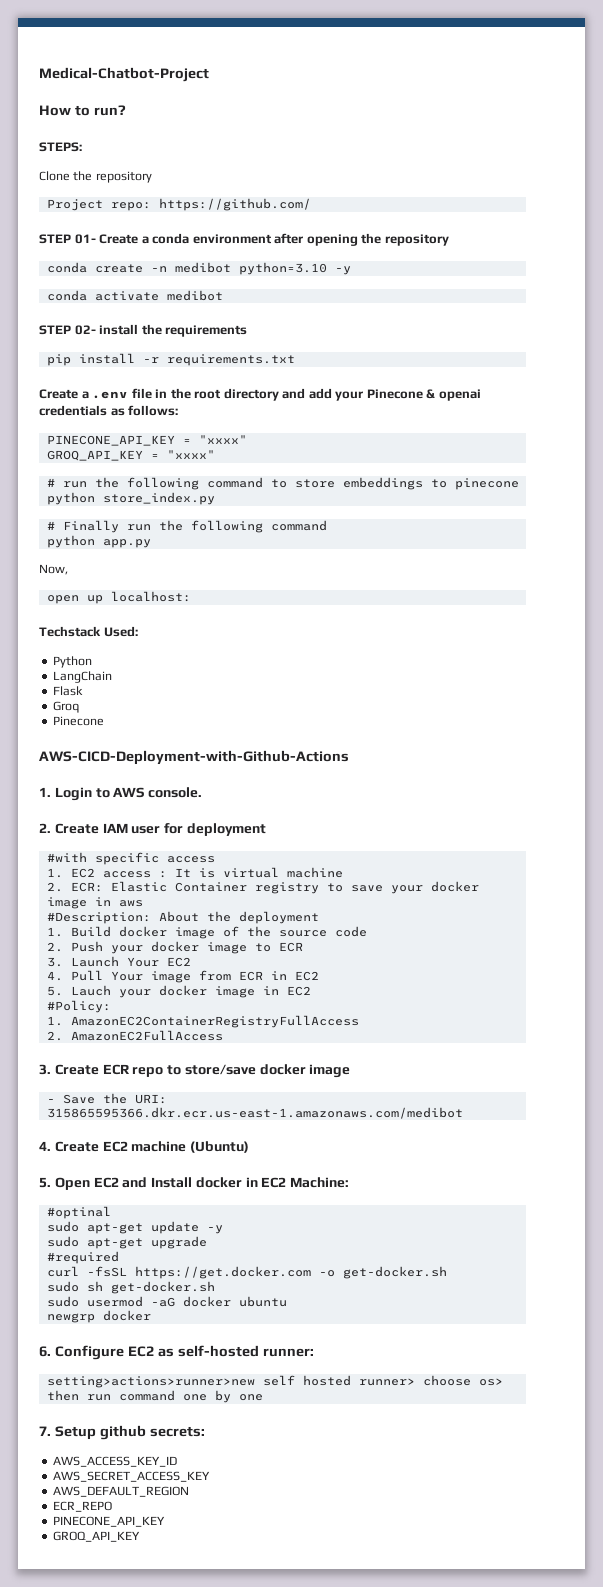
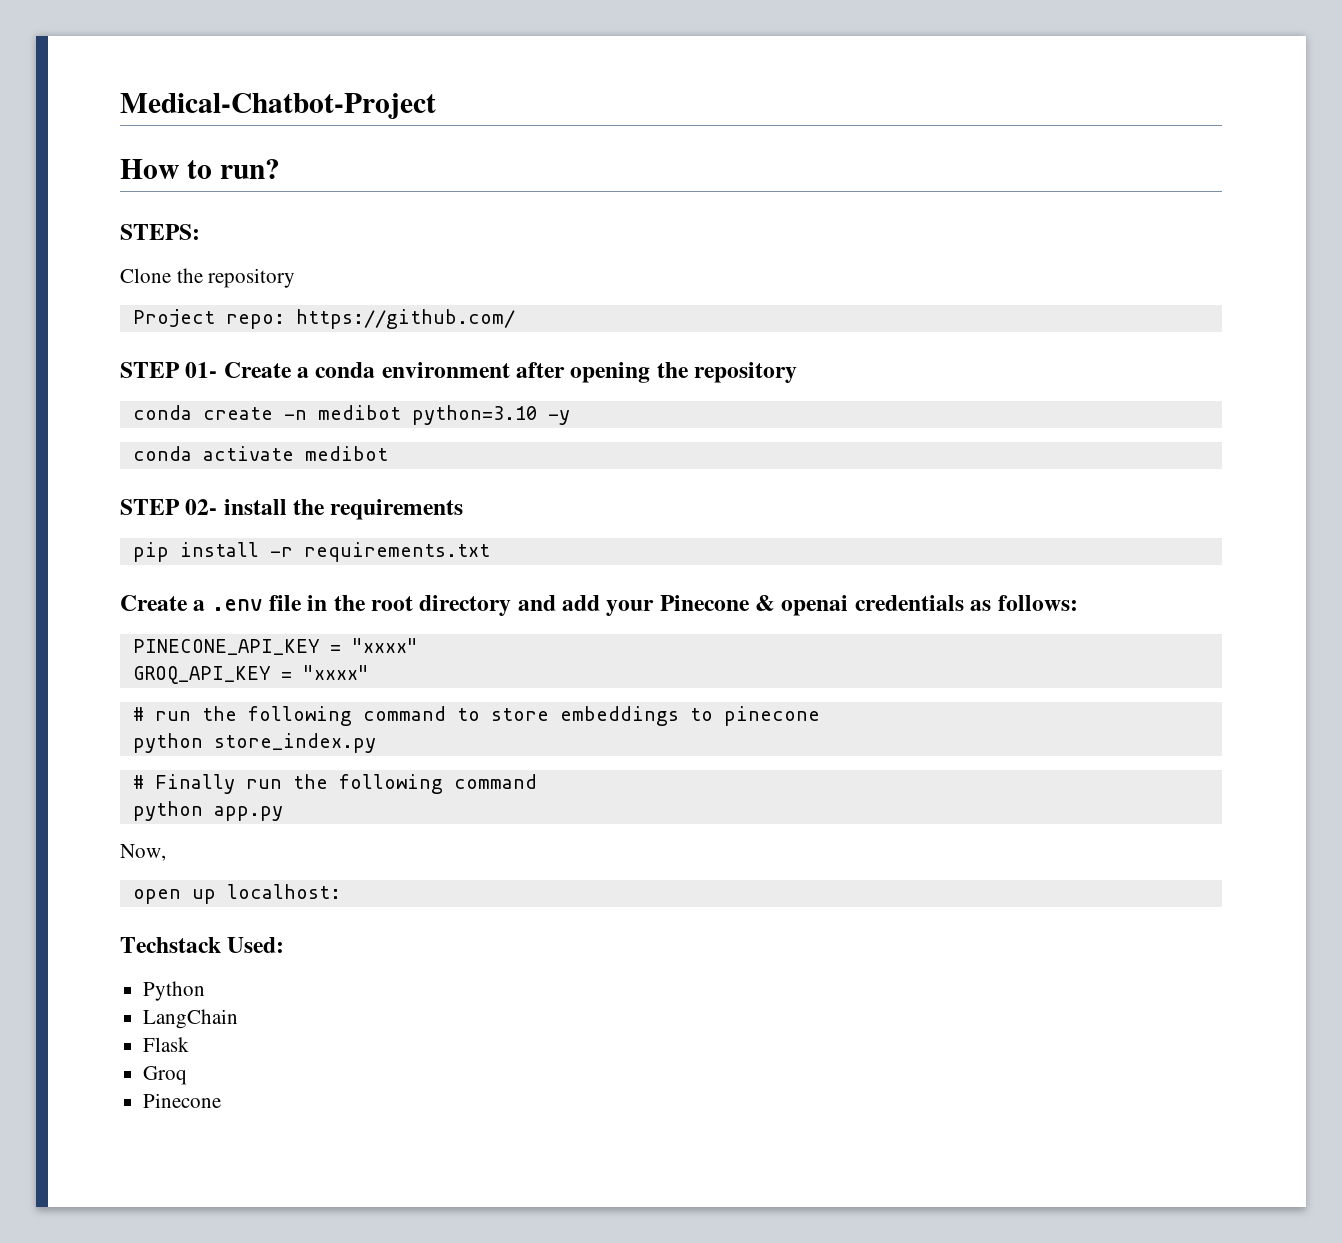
[39,750,349,765] [39,787,203,801] [39,823,266,836] [46,852,215,865] [46,867,343,878] [46,881,479,894] [46,897,143,909] [46,911,319,924] [46,926,367,939] [46,941,303,954] [46,956,191,967] [46,970,319,983] [46,985,311,998] [46,1000,111,1013] [46,1015,359,1028] [46,1030,223,1041] [39,1064,351,1078] [46,1093,167,1104] [46,1107,463,1119] [39,1141,250,1153] [39,1177,350,1190] [46,1206,111,1219] [46,1221,223,1234] [46,1236,207,1249] [46,1251,119,1264] [46,1266,447,1279] [46,1281,215,1294] [46,1296,287,1307] [46,1310,151,1323] [39,1345,314,1360] [46,1375,503,1388] [46,1390,263,1403] [39,1425,205,1440] [52,1456,177,1467] [52,1471,210,1482] [52,1486,189,1497] [52,1501,112,1512] [52,1516,165,1527] [52,1531,140,1542] // AWS-CICD-Deployment-with-Github-Actions // 1. Login to AWS console. // 2. Create IAM user for deployment // #with specific access // 1. EC2 access : It is virtual machine // 2. ECR: Elastic Container registry to save your docker image in aws // #Description: About the deployment // 1. Build docker image of the source code // 2. Push your docker image to ECR // 3. Launch Your EC2 // 4. Pull Your image from ECR in EC2 // 5. Lauch your docker image in EC2 // #Policy: // 1. AmazonEC2ContainerRegistryFullAccess // 2. AmazonEC2FullAccess // 3. Create ECR repo to store/save docker image // - Save the URI: 315865595366.dkr.ecr.us-east-1.amazonaws.com/medibot // 4. Create EC2 machine (Ubuntu) // 5. Open EC2 and Install docker in EC2 Machine: // #optinal // sudo apt-get update -y // sudo apt-get upgrade // #required // curl -fsSL https://get.docker.com -o get-docker.sh // sudo sh get-docker.sh // sudo usermod -aG docker ubuntu // newgrp docker // 6. Configure EC2 as self-hosted runner: // setting>actions>runner>new self hosted runner> choose os> then run command one by one // 7. Setup github secrets: // AWS_ACCESS_KEY_ID // AWS_SECRET_ACCESS_KEY // AWS_DEFAULT_REGION // ECR_REPO // PINECONE_API_KEY // GROQ_API_KEY -> (222, 1100) none

